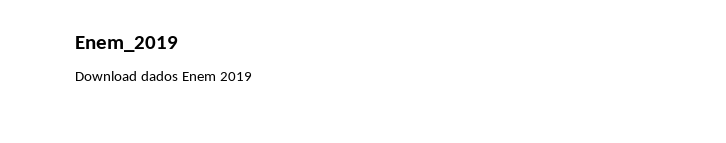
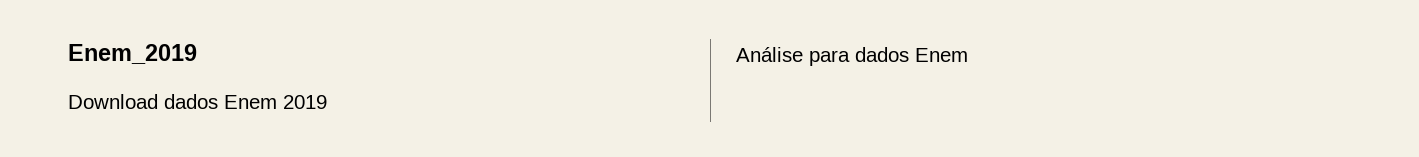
(252, 76) none -> [736,47,968,66] // Análise para dados Enem

